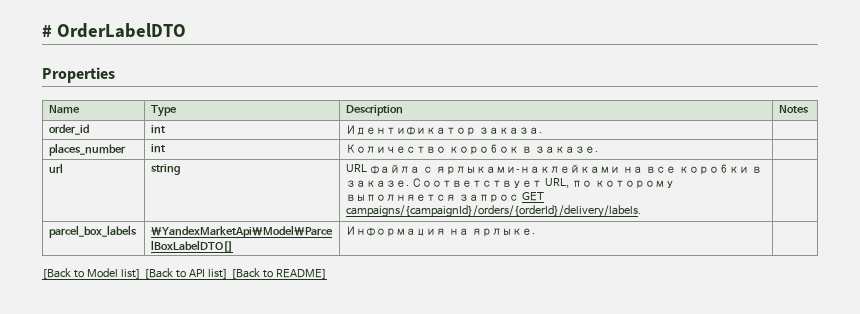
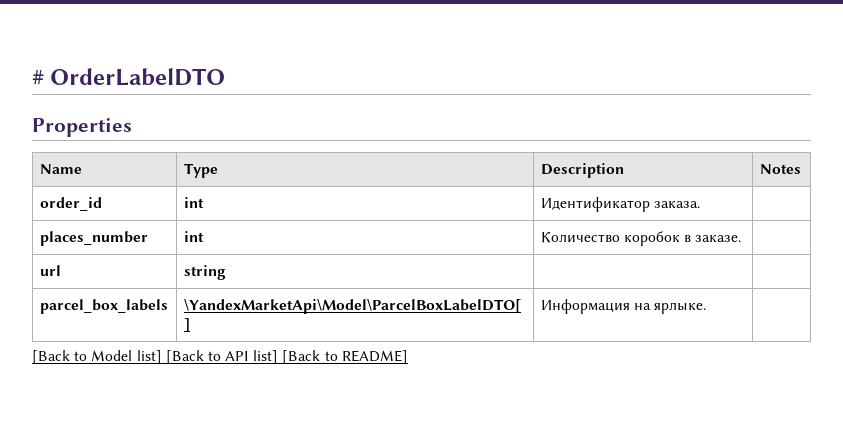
[346,164,763,175] [346,178,676,189] [346,192,545,203] [346,205,642,218] URL файла с ярлыками‑наклейками на все коробки в заказе. Соответствует URL, по которому выполняется запрос GET campaigns/{campaignId}/orders/{orderId}/delivery/labels. -> (226, 272) none

